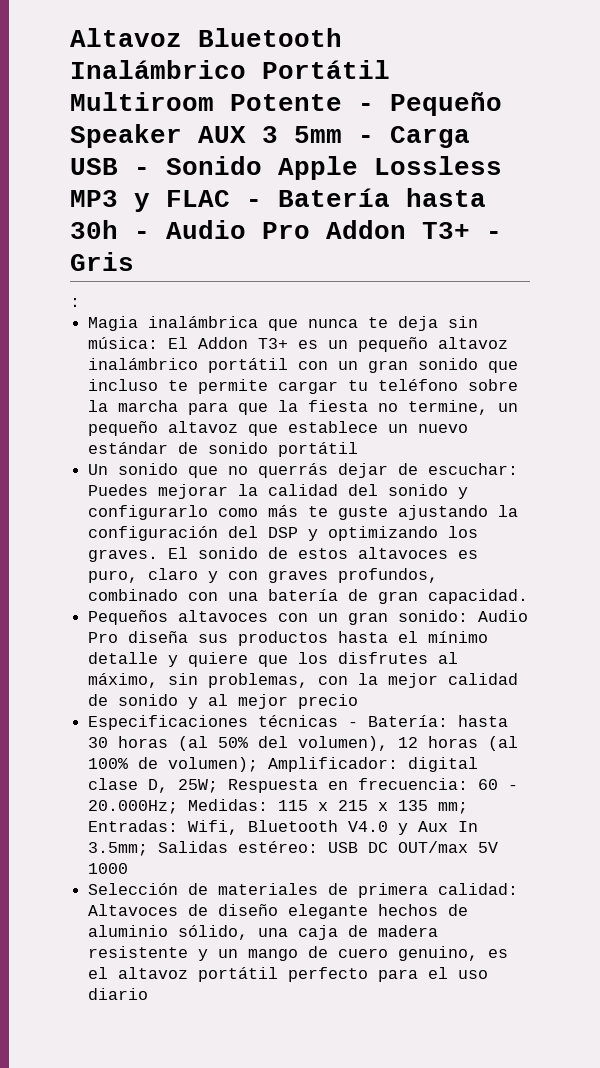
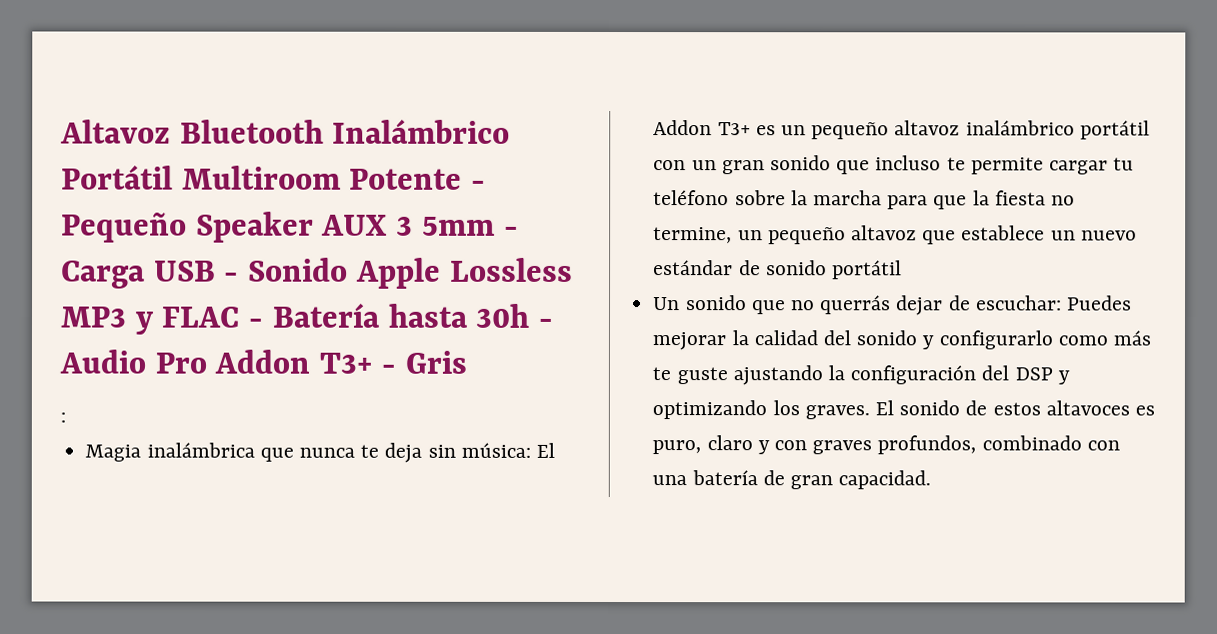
[88,610,529,625] [88,631,489,646] [88,652,459,667] [88,673,519,688] [88,694,359,709] [88,715,509,730] [88,736,519,751] [88,757,479,772] [88,778,519,793] [88,799,469,814] [88,820,479,835] [88,841,499,856] [88,863,129,874] [88,883,519,898] [88,904,469,919] [88,925,439,940] [88,946,509,961] [88,967,489,982] [88,988,149,1000] // Pequeños altavoces con un gran sonido: Audio Pro diseña sus productos hasta el mínimo detalle y quiere que los disfrutes al máximo, sin problemas, con la mejor calidad de sonido y al mejor precio // Especificaciones técnicas - Batería: hasta 30 horas (al 50% del volumen), 12 horas (al 100% de volumen); Amplificador: digital clase D, 25W; Respuesta en frecuencia: 60 - 20.000Hz; Medidas: 115 x 215 x 135 mm; Entradas: Wifi, Bluetooth V4.0 y Aux In 3.5mm; Salidas estéreo: USB DC OUT/max 5V 1000 // Selección de materiales de primera calidad: Altavoces de diseño elegante hechos de aluminio sólido, una caja de madera resistente y un mango de cuero genuino, es el altavoz portátil perfecto para el uso diario -> (932, 480) none

